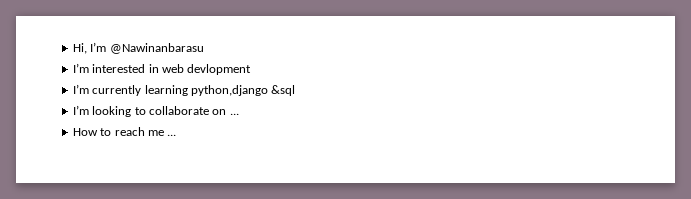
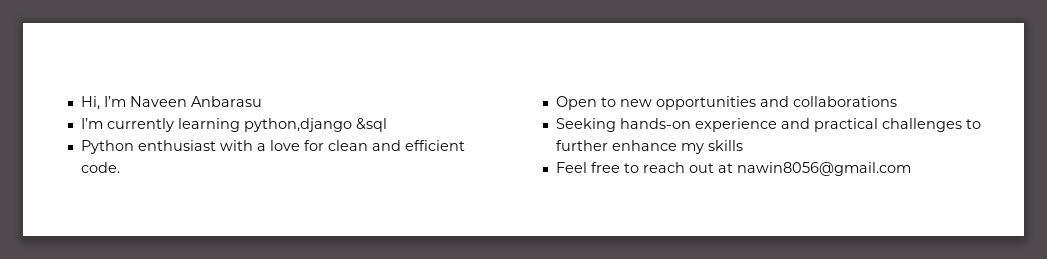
[109,43,204,54] [72,63,252,75] @Nawinanbarasu // I’m interested in web devlopment -> [129,96,262,107] Naveen Anbarasu
[72,105,239,117] [72,127,177,136] I’m looking to collaborate on ... // How to reach me ... -> [80,140,465,154] [80,162,120,173] [555,96,897,110] [555,118,981,132] [555,140,743,154] [555,162,911,176] Python enthusiast with a love for clean and efficient code. // Open to new opportunities and collaborations // Seeking hands-on experience and practical challenges to further enhance my skills // Feel free to reach out at nawin8056@gmail.com

